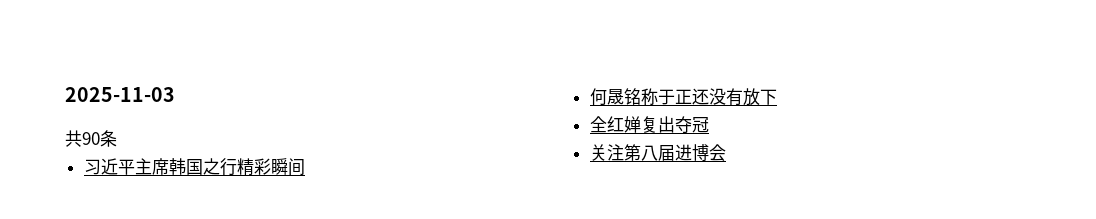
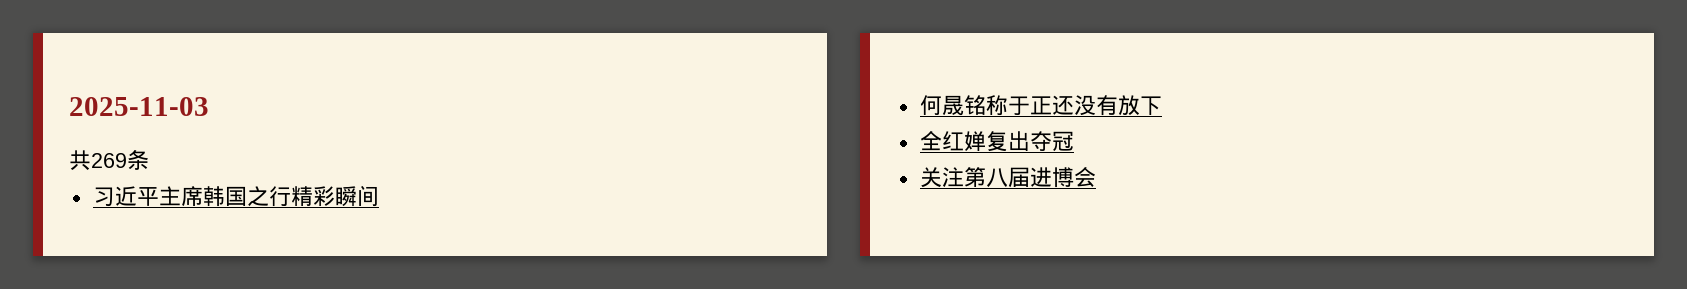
[82,132,100,145] 90 -> [91,153,127,168] 269

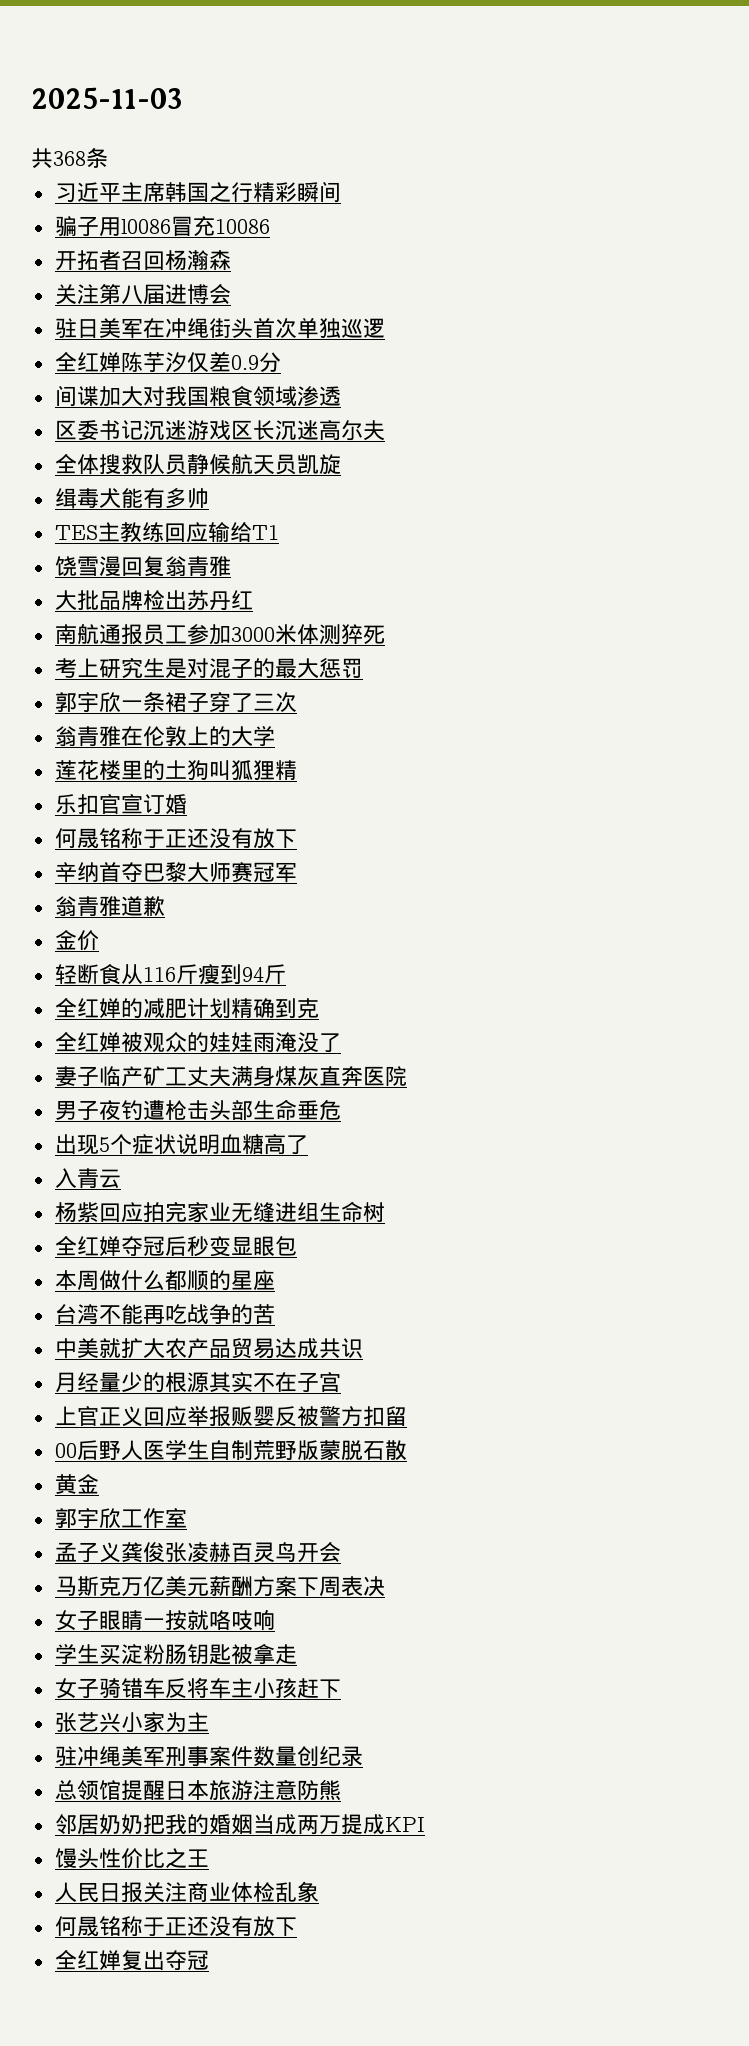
[91,153,127,168] 269 -> [53,151,86,166] 368
(379, 196) none -> [54,216,270,237] [54,250,231,271] [54,284,231,305] [54,318,385,339] [54,351,281,373] [54,385,341,407] [54,420,385,441] [54,454,341,475] [54,488,209,509] [54,522,279,543] [54,556,231,577] [54,590,253,611] [54,624,385,645] [54,657,363,679] [54,692,297,713] [54,725,275,747] [54,760,297,781] [54,794,187,815] [54,828,297,849] [54,862,297,883] [54,896,165,917] [54,930,99,951] [54,963,286,985] [54,998,319,1019] [54,1032,341,1053] [54,1066,407,1087] [54,1099,341,1121] [54,1134,308,1155] [54,1168,121,1189] [54,1201,385,1223] [54,1236,297,1257] [54,1270,275,1291] [54,1304,275,1325] [54,1338,363,1359] [54,1372,341,1393] [54,1406,407,1427] [54,1440,407,1461] [54,1474,99,1494] [54,1508,187,1528] [54,1542,341,1563] [54,1576,385,1597] [54,1609,275,1631] [54,1644,297,1665] [54,1677,341,1699] [54,1712,209,1733] [54,1746,363,1767] [54,1779,341,1801] [54,1814,425,1835] [54,1848,209,1869] [54,1881,319,1903] // 骗子用l0086冒充10086 // 开拓者召回杨瀚森 // 关注第八届进博会 // 驻日美军在冲绳街头首次单独巡逻 // 全红婵陈芋汐仅差0.9分 // 间谍加大对我国粮食领域渗透 // 区委书记沉迷游戏区长沉迷高尔夫 // 全体搜救队员静候航天员凯旋 // 缉毒犬能有多帅 // TES主教练回应输给T1 // 饶雪漫回复翁青雅 // 大批品牌检出苏丹红 // 南航通报员工参加3000米体测猝死 // 考上研究生是对混子的最大惩罚 // 郭宇欣一条裙子穿了三次 // 翁青雅在伦敦上的大学 // 莲花楼里的土狗叫狐狸精 // 乐扣官宣订婚 // 何晟铭称于正还没有放下 // 辛纳首夺巴黎大师赛冠军 // 翁青雅道歉 // 金价 // 轻断食从116斤瘦到94斤 // 全红婵的减肥计划精确到克 // 全红婵被观众的娃娃雨淹没了 // 妻子临产矿工丈夫满身煤灰直奔医院 // 男子夜钓遭枪击头部生命垂危 // 出现5个症状说明血糖高了 // 入青云 // 杨紫回应拍完家业无缝进组生命树 // 全红婵夺冠后秒变显眼包 // 本周做什么都顺的星座 // 台湾不能再吃战争的苦 // 中美就扩大农产品贸易达成共识 // 月经量少的根源其实不在子宫 // 上官正义回应举报贩婴反被警方扣留 // 00后野人医学生自制荒野版蒙脱石散 // 黄金 // 郭宇欣工作室 // 孟子义龚俊张凌赫百灵鸟开会 // 马斯克万亿美元薪酬方案下周表决 // 女子眼睛一按就咯吱响 // 学生买淀粉肠钥匙被拿走 // 女子骑错车反将车主小孩赶下 // 张艺兴小家为主 // 驻冲绳美军刑事案件数量创纪录 // 总领馆提醒日本旅游注意防熊 // 邻居奶奶把我的婚姻当成两万提成KPI // 馒头性价比之王 // 人民日报关注商业体检乱象
[919,167,1096,188] // 关注第八届进博会 -> (209, 1960) none

